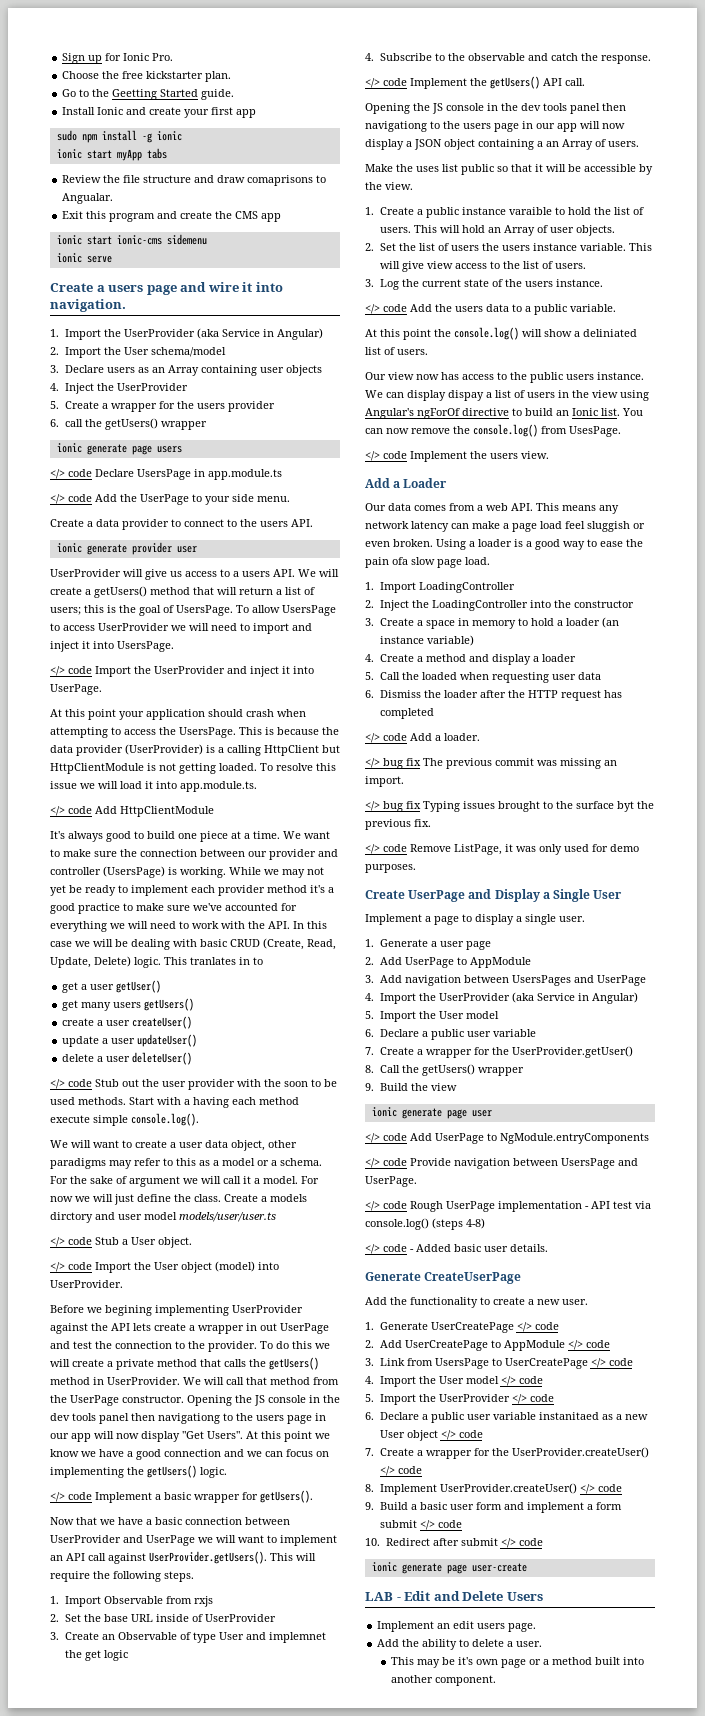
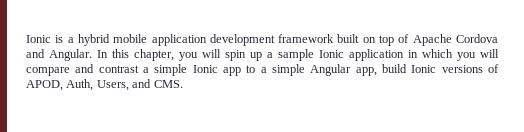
[62,53,174,64] [62,71,232,82] [62,89,235,100] [62,107,257,118] [56,130,182,143] [56,148,167,161] [62,175,327,186] [62,193,114,204] [62,211,282,222] [56,234,207,245] [56,253,112,263] [50,282,283,295] [50,299,126,312] [50,328,323,340] [50,347,226,358] [50,365,322,376] [50,383,188,394] [50,401,275,412] [50,418,207,430] [56,443,182,455] [50,469,282,480] [50,494,290,505] [50,519,313,530] [56,542,197,555] [50,569,339,580] [50,586,315,598] [50,605,336,616] [50,623,312,634] [50,641,174,652] [50,666,314,677] [50,684,102,695] [50,709,306,720] [50,727,339,738] [50,744,340,756] [50,763,336,774] [50,781,257,792] [50,806,214,817] [50,831,330,842] [50,849,338,860] [50,866,324,878] [50,885,334,896] [50,903,297,914] [50,921,327,932] [50,938,336,950] [50,956,263,968] [62,980,162,993] [62,998,195,1011] [62,1016,193,1029] [62,1034,198,1047] [62,1052,193,1065] [50,1079,337,1090] [50,1097,299,1108] [50,1113,199,1126] [50,1140,297,1151] [50,1158,322,1169] [50,1176,319,1187] [50,1194,307,1205] [50,1212,276,1223] [50,1237,192,1248] [50,1261,279,1273] [50,1280,123,1288] [50,1305,303,1316] [50,1323,329,1334] [50,1341,330,1352] [50,1357,319,1370] [50,1377,339,1385] [50,1395,340,1406] [50,1413,326,1424] [50,1431,330,1442] [50,1449,329,1460] [50,1465,227,1478] [50,1490,313,1503] [50,1517,290,1525] [50,1535,337,1546] [50,1551,316,1564] [50,1571,194,1582] [50,1596,213,1607] [50,1614,276,1622] [50,1632,326,1643] [64,1650,128,1661] [365,53,651,64] [365,76,585,89] [365,103,626,114] [365,121,625,132] [365,139,639,150] [365,164,653,175] [365,182,413,190] [365,207,644,218] [379,225,615,236] [365,243,652,251] [379,261,586,272] [365,279,603,290] [365,304,616,315] [365,327,637,340] [365,347,428,355] [365,372,644,383] [365,390,649,401] [365,408,643,419] [365,424,621,437] [365,451,549,462] [365,478,448,488] [365,503,619,514] [365,521,645,532] [365,539,643,550] [365,557,490,568] [365,582,515,593] [365,600,634,611] [365,617,619,629] [379,635,474,646] [365,654,576,665] [365,672,601,683] [365,690,622,701] [379,708,434,719] [365,733,480,743] [365,758,617,769] [365,776,404,787] [365,801,654,812] [365,819,431,830] [365,844,639,855] [365,864,416,873] [365,889,623,902] [365,914,585,925] [365,939,491,950] [365,957,531,968] [365,975,646,986] [365,992,638,1004] [365,1011,499,1022] [365,1029,536,1040] [365,1046,633,1058] [365,1064,524,1076] [365,1083,457,1091] [371,1107,492,1119] [365,1133,649,1144] [365,1158,638,1169] [365,1176,417,1187] [365,1201,651,1212] [365,1218,485,1230] [365,1244,548,1254] [365,1272,522,1284] [365,1297,588,1308] [365,1322,559,1333] [365,1340,610,1351] [365,1358,633,1369] [365,1376,543,1387] [365,1394,554,1405] [365,1412,648,1423] [379,1430,483,1441] [365,1447,649,1459] [379,1466,422,1476] [365,1483,622,1495] [365,1502,622,1513] [379,1520,462,1530] [365,1538,543,1548] [371,1562,527,1574] [365,1591,543,1601] [377,1621,537,1632] [377,1639,543,1650] [390,1657,644,1668] [390,1675,496,1686] Sign up for Ionic Pro. // Choose the free kickstarter plan. // Go to the Geetting Started guide. // Install Ionic and create your first app // sudo npm install -g ionic // ionic start myApp tabs // Review the file structure and draw comaprisons to Angualar. // Exit this program and create the CMS app // ionic start ionic-cms sidemenu // ionic serve // Create a users page and wire it into navigation. // 1. Import the UserProvider (aka Service in Angular) // 2. Import the User schema/model // 3. Declare users as an Array containing user objects // 4. Inject the UserProvider // 5. Create a wrapper for the users provider // 6. call the getUsers() wrapper // ionic generate page users // </> code Declare UsersPage in app.module.ts // </> code Add the UserPage to your side menu. // Create a data provider to connect to the users API. // ionic generate provider user // UserProvider will give us access to a users API. We will create a getUsers() method that will return a list of users; this is the goal of UsersPage. To allow UsersPage to access UserProvider we will need to import and inject it into UsersPage. // </> code Import the UserProvider and inject it into UserPage. // At this point your application should crash when attempting to access the UsersPage. This is because the data provider (UserProvider) is a calling HttpClient but HttpClientModule is not getting loaded. To resolve this issue we will load it into app.module.ts. // </> code Add HttpClientModule // It's always good to build one piece at a time. We want to make sure the connection between our provider and controller (UsersPage) is working. While we may not yet be ready to implement each provider method it's a good practice to make sure we've accounted for everything we will need to work with the API. In this case we will be dealing with basic CRUD (Create, Read, Update, Delete) logic. This tranlates in to // get a user getUser() // get many users getUsers() // create a user createUser() // update a user updateUser() // delete a user deleteUser() // </> code Stub out the user provider with the soon to be used methods. Start with a having each method execute simple console.log(). // We will want to create a user data object, other paradigms may refer to this as a model or a schema. For the sake of argument we will call it a model. For now we will just define the class. Create a models dirctory and user model models/user/user.ts // </> code Stub a User object. // </> code Import the User object (model) into UserProvider. // Before we begining implementing UserProvider against the API lets create a wrapper in out UserPage and test the connection to the provider. To do this we will create a private method that calls the getUsers() method in UserProvider. We will call that method from the UserPage constructor. Opening the JS console in the dev tools panel then navigationg to the users page in our app will now display "Get Users". At this point we know we have a good connection and we can focus on implementing the getUsers() logic. // </> code Implement a basic wrapper for getUsers(). // Now that we have a basic connection between UserProvider and UserPage we will want to implement an API call against UserProvider.getUsers(). This will require the following steps. // 1. Import Observable from rxjs // 2. Set the base URL inside of UserProvider // 3. Create an Observable of type User and implemnet the get logic // 4. Subscribe to the observable and catch the response. // </> code Implement the getUsers() API call. // Opening the JS console in the dev tools panel then navigationg to the users page in our app will now display a JSON object containing a an Array of users. // Make the uses list public so that it will be accessible by the view. // 1. Create a public instance varaible to hold the list of users. This will hold an Array of user objects. // 2. Set the list of users the users instance variable. This will give view access to the list of users. // 3. Log the current state of the users instance. // </> code Add the users data to a public variable. // At this point the console.log() will show a deliniated list of users. // Our view now has access to the public users instance. We can display dispay a list of users in the view using Angular's ngForOf directive to build an Ionic list. You can now remove the console.log() from UsesPage. // </> code Implement the users view. // Add a Loader // Our data comes from a web API. This means any network latency can make a page load feel sluggish or even broken. Using a loader is a good way to ease the pain ofa slow page load. // 1. Import LoadingController // 2. Inject the LoadingController into the constructor // 3. Create a space in memory to hold a loader (an instance variable) // 4. Create a method and display a loader // 5. Call the loaded when requesting user data // 6. Dismiss the loader after the HTTP request has completed // </> code Add a loader. // </> bug fix The previous commit was missing an import. // </> bug fix Typing issues brought to the surface byt the previous fix. // </> code Remove ListPage, it was only used for demo purposes. // Create UserPage and Display a Single User // Implement a page to display a single user. // 1. Generate a user page // 2. Add UserPage to AppModule // 3. Add navigation between UsersPages and UserPage // 4. Import the UserProvider (aka Service in Angular) // 5. Import the User model // 6. Declare a public user variable // 7. Create a wrapper for the UserProvider.getUser() // 8. Call the getUsers() wrapper // 9. Build the view // ionic generate page user // </> code Add UserPage to NgModule.entryComponents // </> code Provide navigation between UsersPage and UserPage. // </> code Rough UserPage implementation - API test via console.log() (steps 4-8) // </> code - Added basic user details. // Generate CreateUserPage // Add the functionality to create a new user. // 1. Generate UserCreatePage </> code // 2. Add UserCreatePage to AppModule </> code // 3. Link from UsersPage to UserCreatePage </> code // 4. Import the User model </> code // 5. Import the UserProvider </> code // 6. Declare a public user variable instanitaed as a new User object </> code // 7. Create a wrapper for the UserProvider.createUser() </> code // 8. Implement UserProvider.createUser() </> code // 9. Build a basic user form and implement a form submit </> code // 10. Redirect after submit </> code // ionic generate page user-create // LAB - Edit and Delete Users // Implement an edit users page. // Add the ability to delete a user. // This may be it's own page or a method built into another component. -> [26,34,499,46] [26,49,499,61] [26,64,499,76] [26,79,183,91] Ionic is a hybrid mobile application development framework built on top of Apache Cordova and Angular. In this chapter, you will spin up a sample Ionic application in which you will compare and contrast a simple Ionic app to a simple Angular app, build Ionic versions of APOD, Auth, Users, and CMS.

